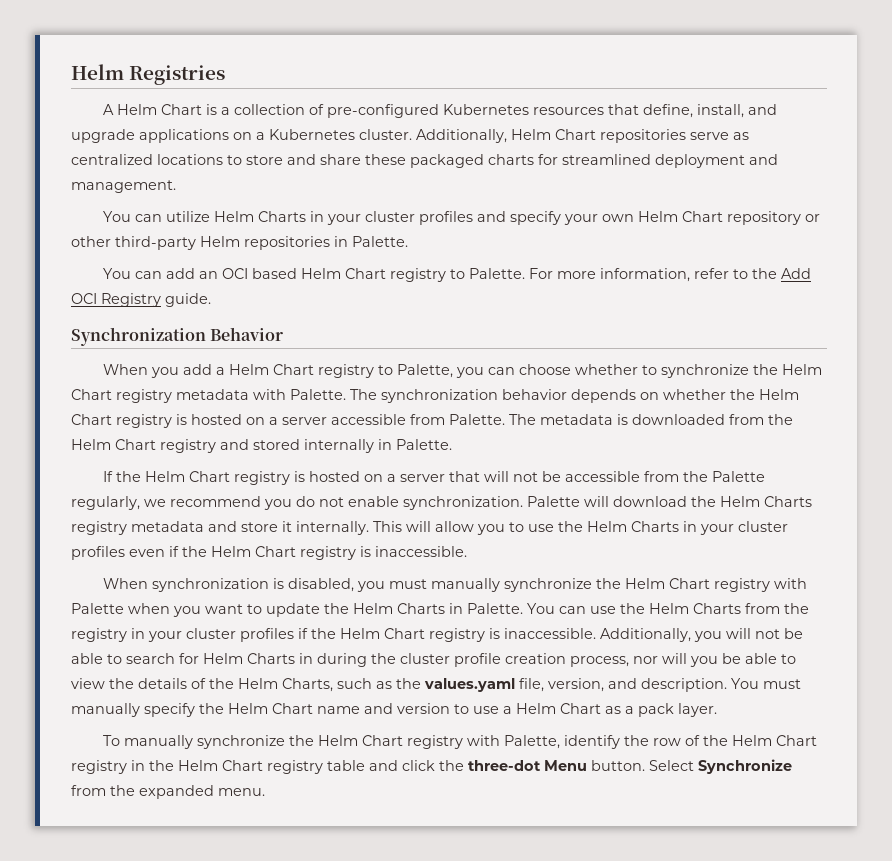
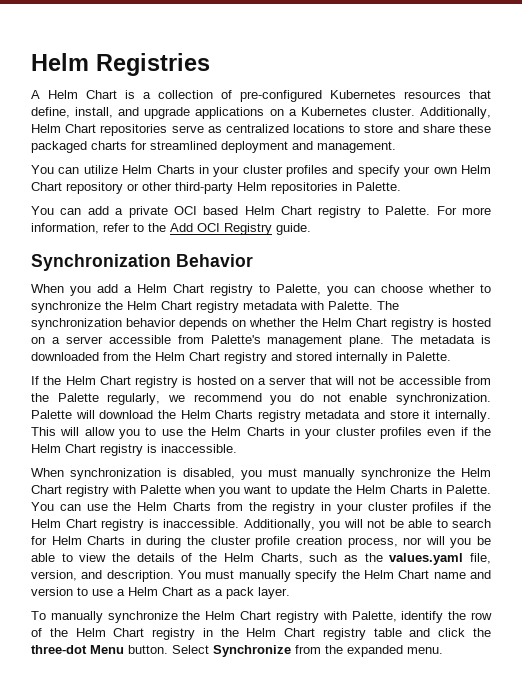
[199,271,219,279] an -> [115,206,168,218] a private
[449,414,505,425] Palette. -> [210,335,385,347] Palette's management plane.

